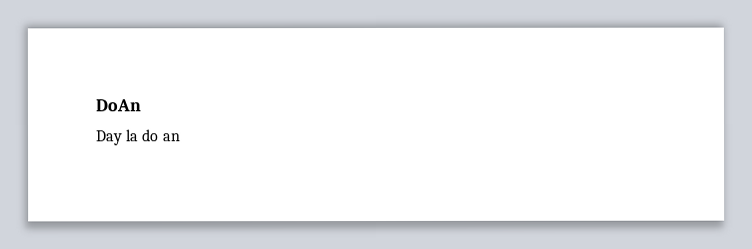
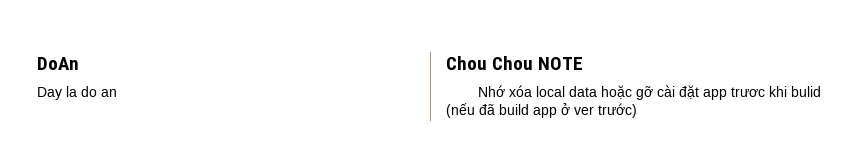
(181, 137) none -> [446,56,584,70] [477,85,821,100] [446,103,637,118] // Chou Chou NOTE // Nhớ xóa local data hoặc gỡ cài đặt app trươc khi bulid (nếu đã build app ở ver trước)

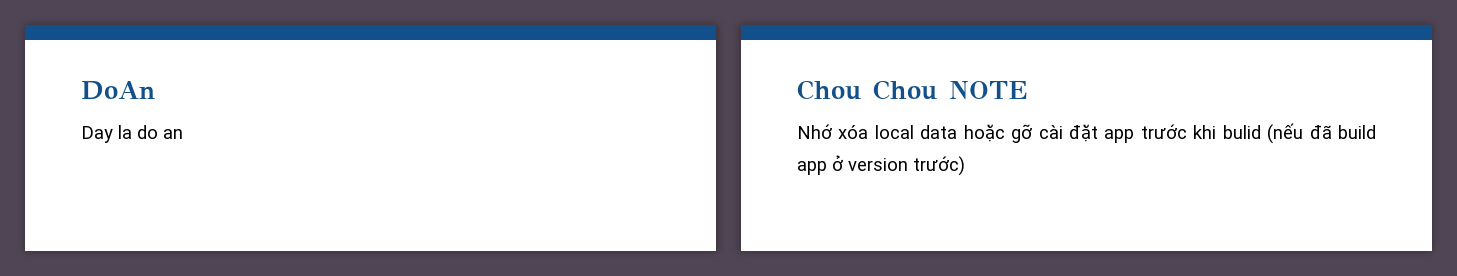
[730,87,765,97] trươc -> [1140,124,1187,139] trước
[574,106,594,115] ver -> [848,158,908,171] version

